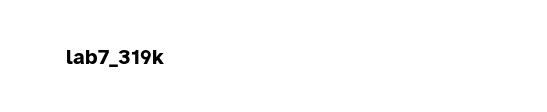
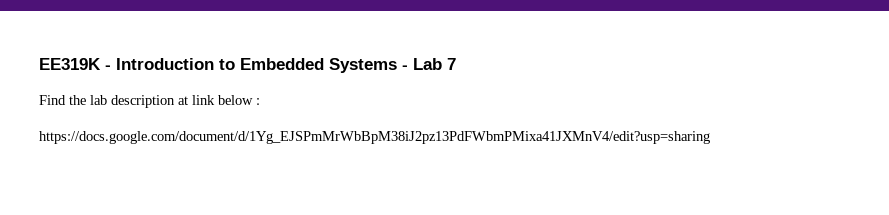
[66,50,164,67] lab7_319k -> [39,58,456,73] [39,95,260,108] [39,131,710,144] EE319K - Introduction to Embedded Systems - Lab 7 // Find the lab description at link below : // https://docs.google.com/document/d/1Yg_EJSPmMrWbBpM38iJ2pz13PdFWbmPMixa41JXMnV4/edit?usp=sharing

